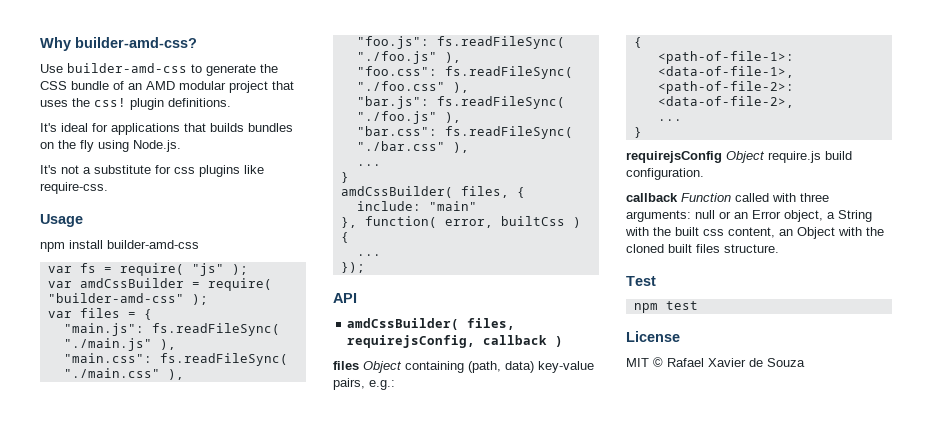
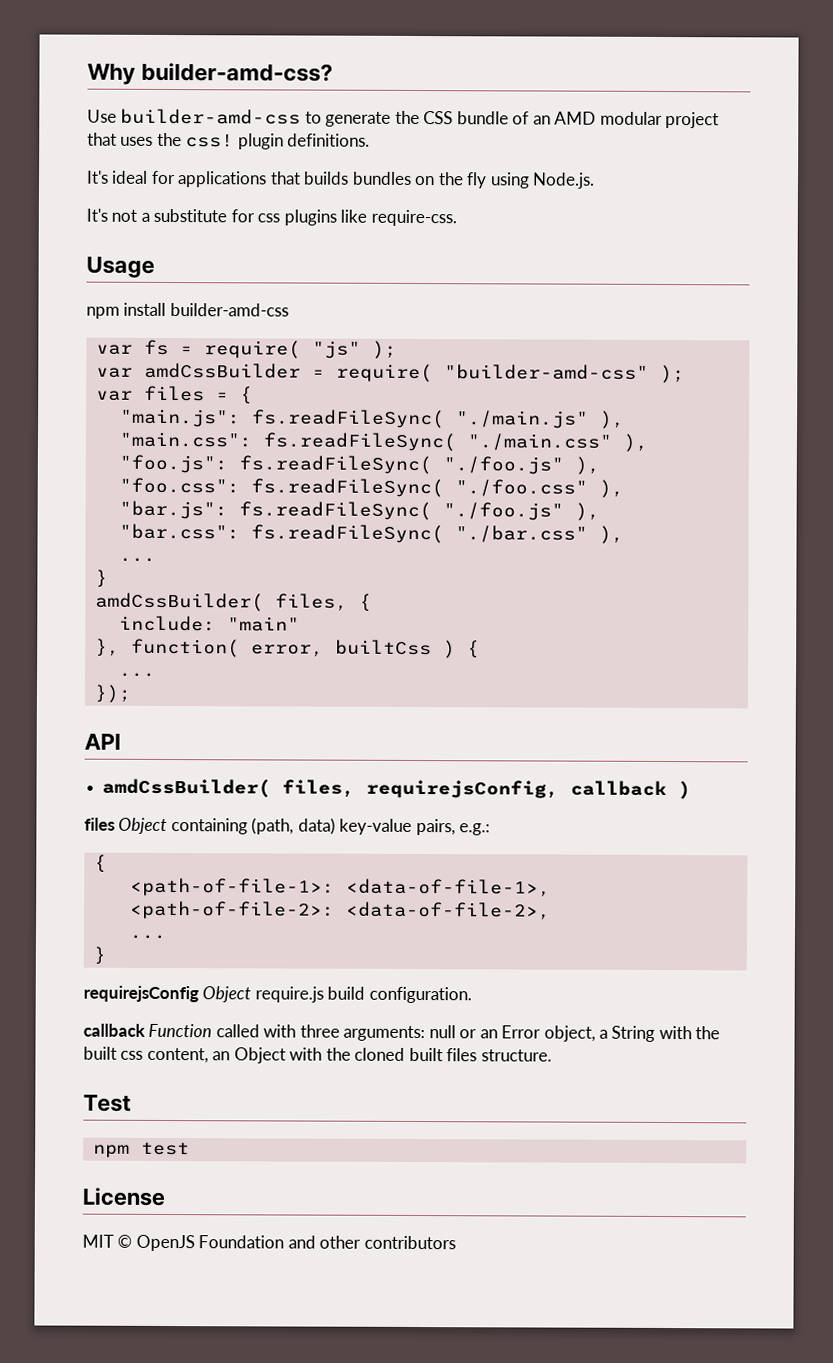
[667,358,805,367] Rafael Xavier de Souza -> [135,1234,456,1252] OpenJS Foundation and other contributors

